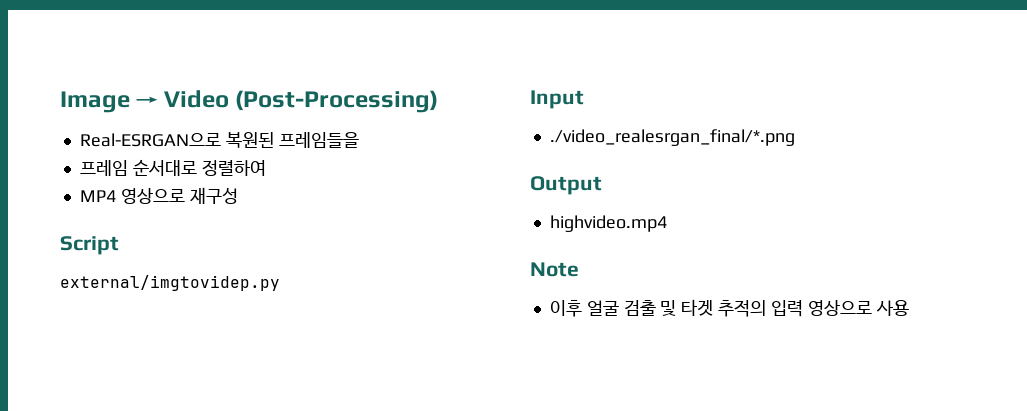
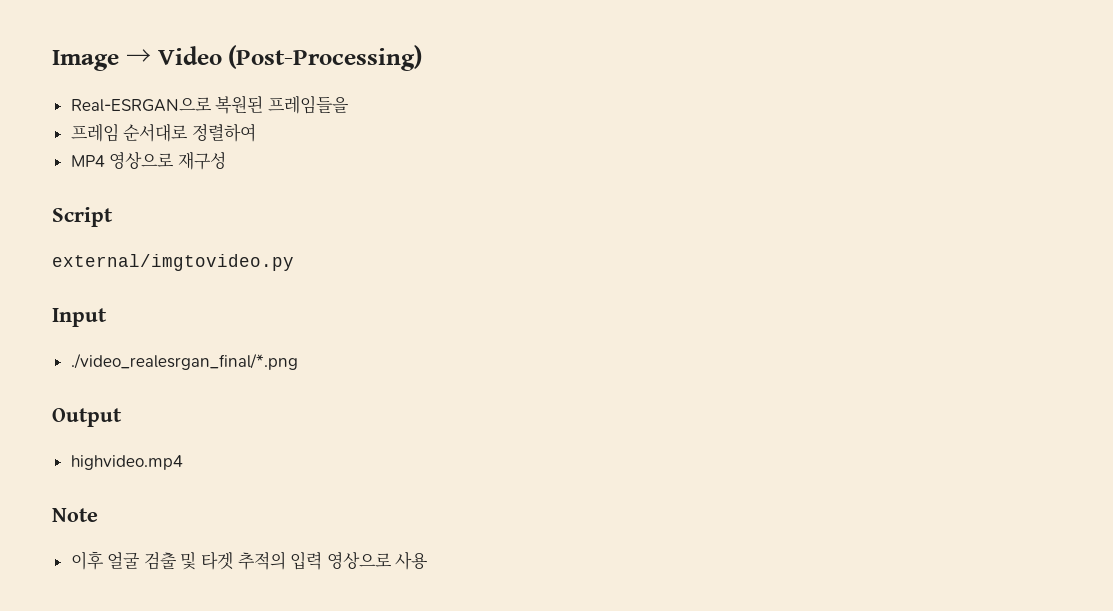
[60,275,280,291] external/imgtovidep.py -> [52,254,294,271] external/imgtovideo.py

